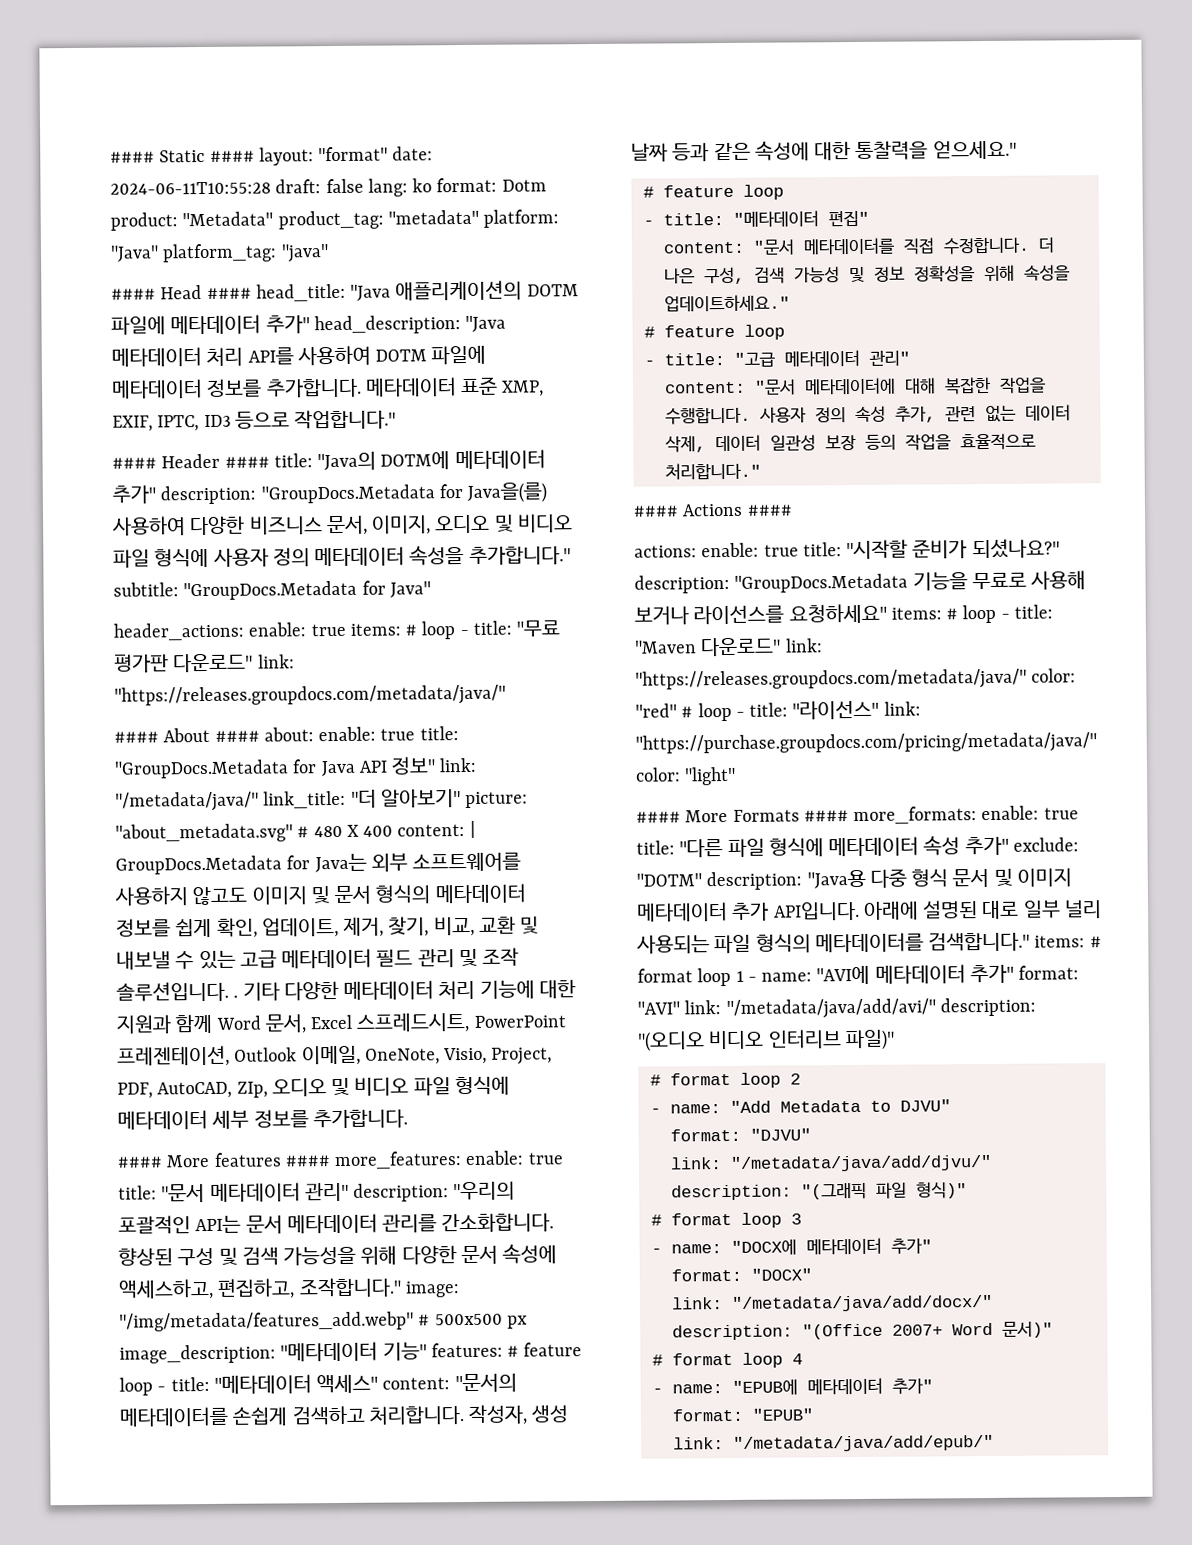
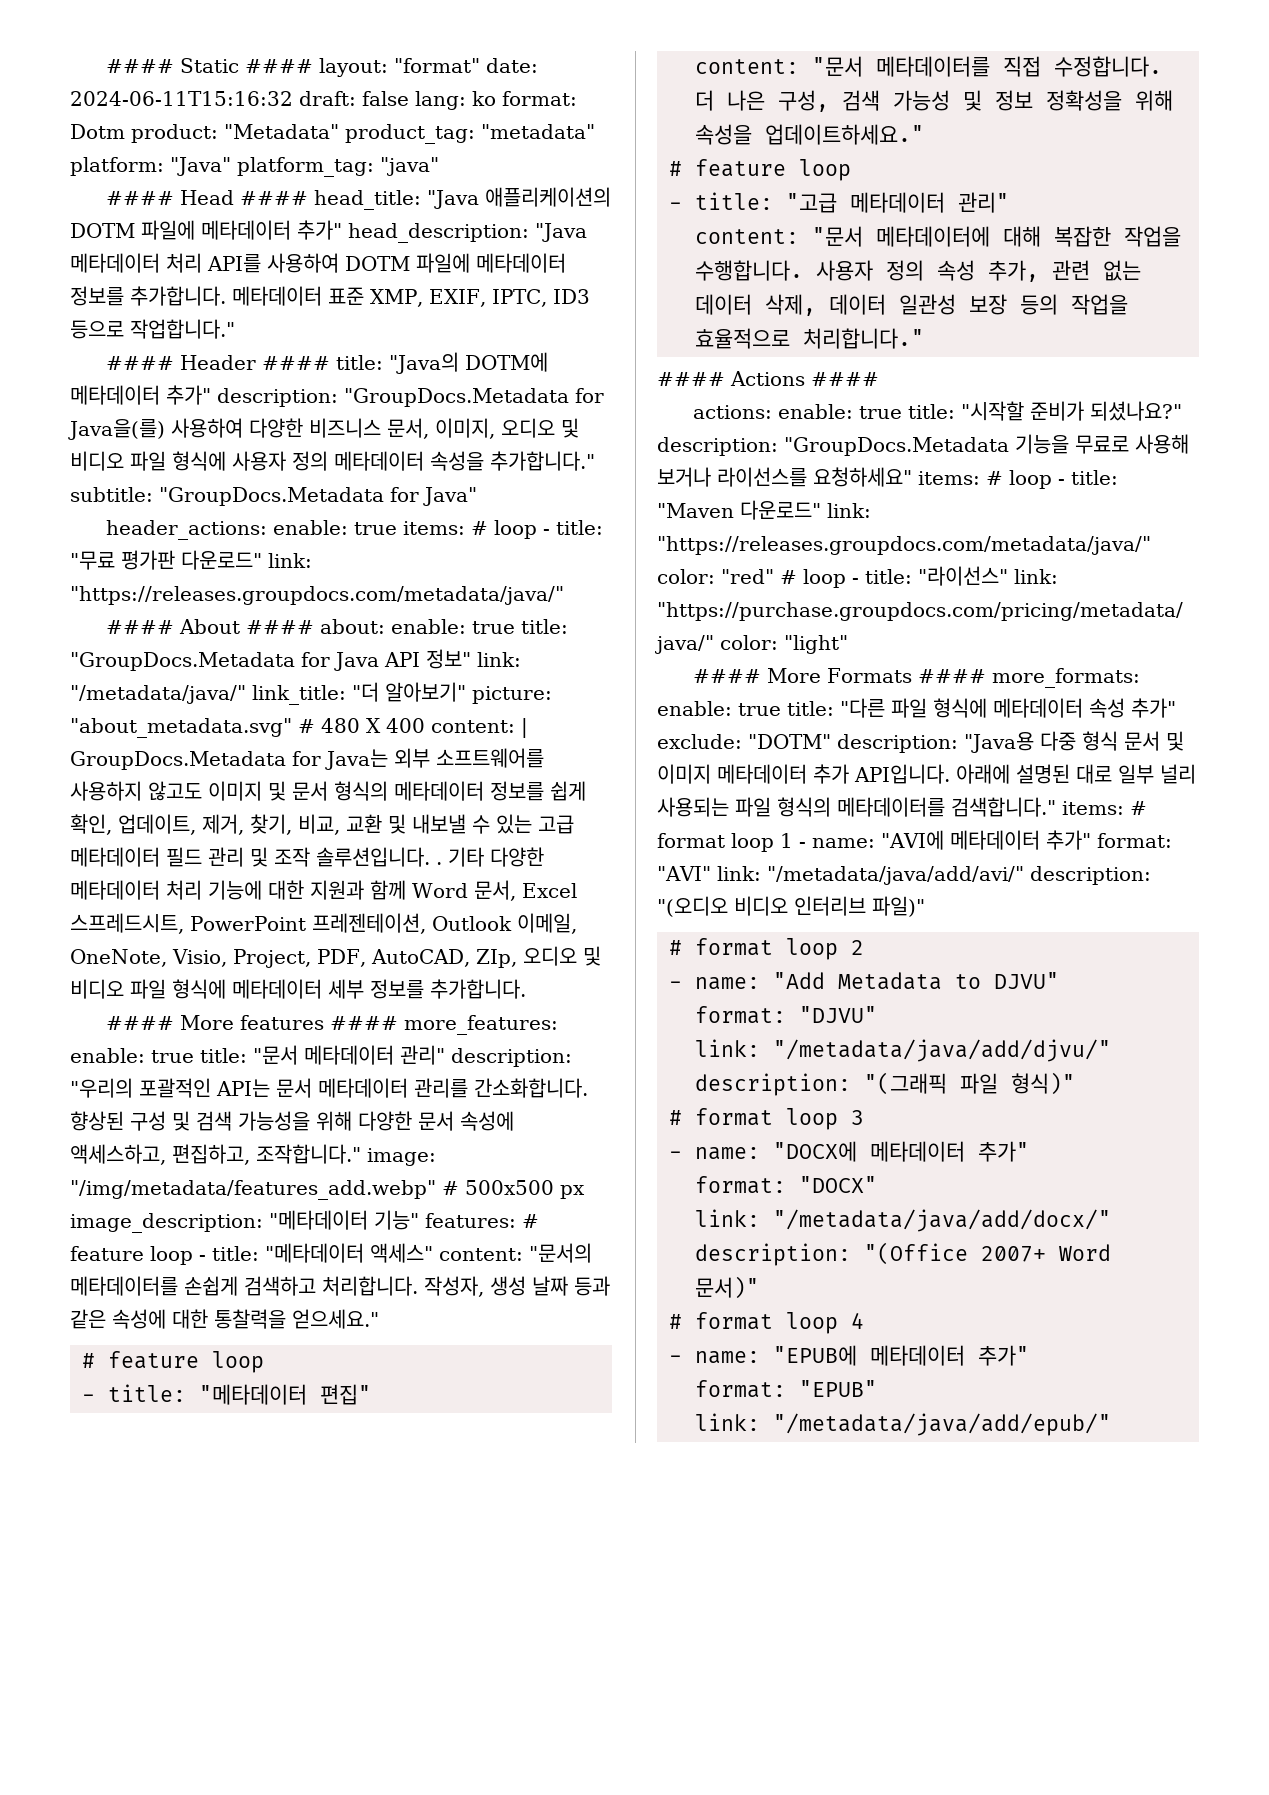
[110,181,271,195] 2024-06-11T10:55:28 -> [70,91,293,106] 2024-06-11T15:16:32

